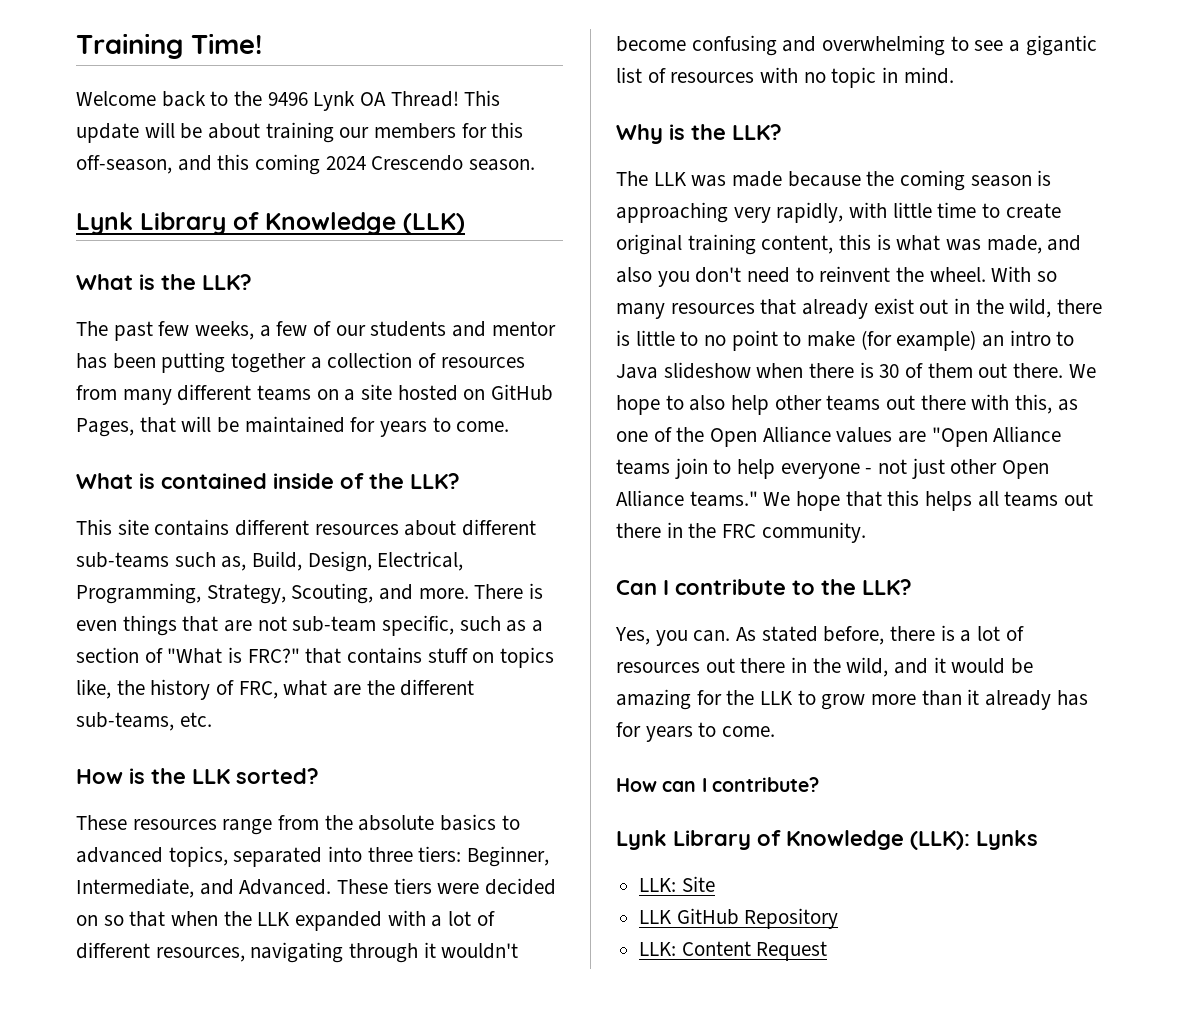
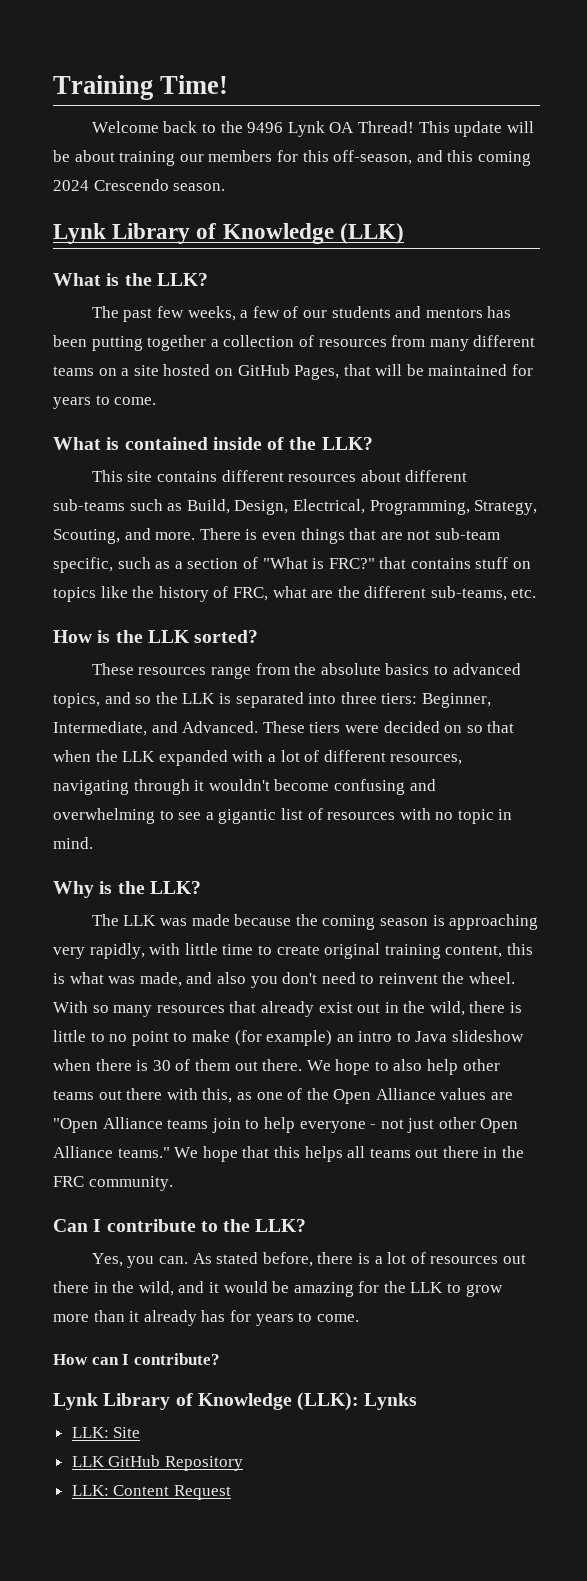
[491,321,556,336] mentor -> [425,308,483,318] mentors
[221,556,247,571] as, -> [167,503,183,511] as
[76,679,111,699] like, -> [100,586,128,598] like
(228, 856) none -> [104,692,231,704] and so the LLK is

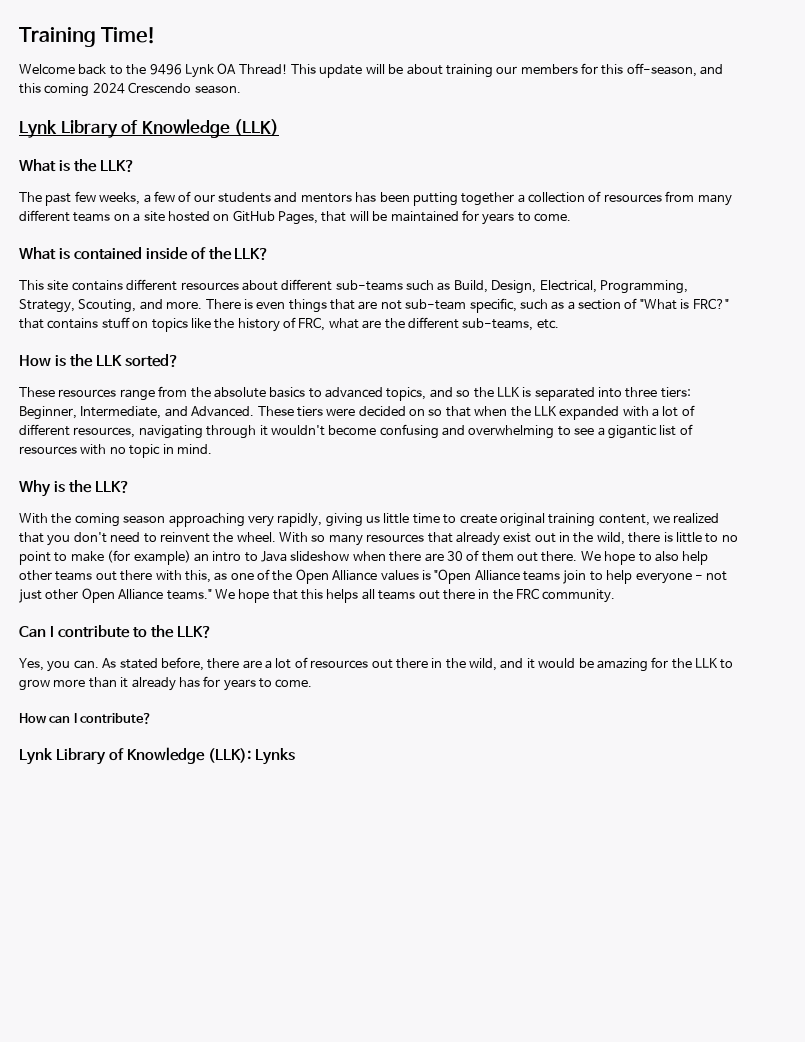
[91,914,292,926] The LLK was made because -> [19,513,48,524] With
[432,915,445,926] is -> (166, 519) none
[149,943,181,955] with -> [325,513,380,527] giving us
[506,943,533,955] [53,972,246,987] this is what was made, and also -> [653,513,720,524] [19,532,44,543] we realized that
[136,1060,149,1071] is -> [424,553,444,562] are
[491,1092,514,1100] are -> [421,570,431,580] is
[358,1253,371,1264] is -> [242,660,262,669] are
[71,1427,141,1438] [71,1455,243,1471] [71,1485,231,1500] // LLK: Site // LLK GitHub Repository // LLK: Content Request -> (295, 756) none

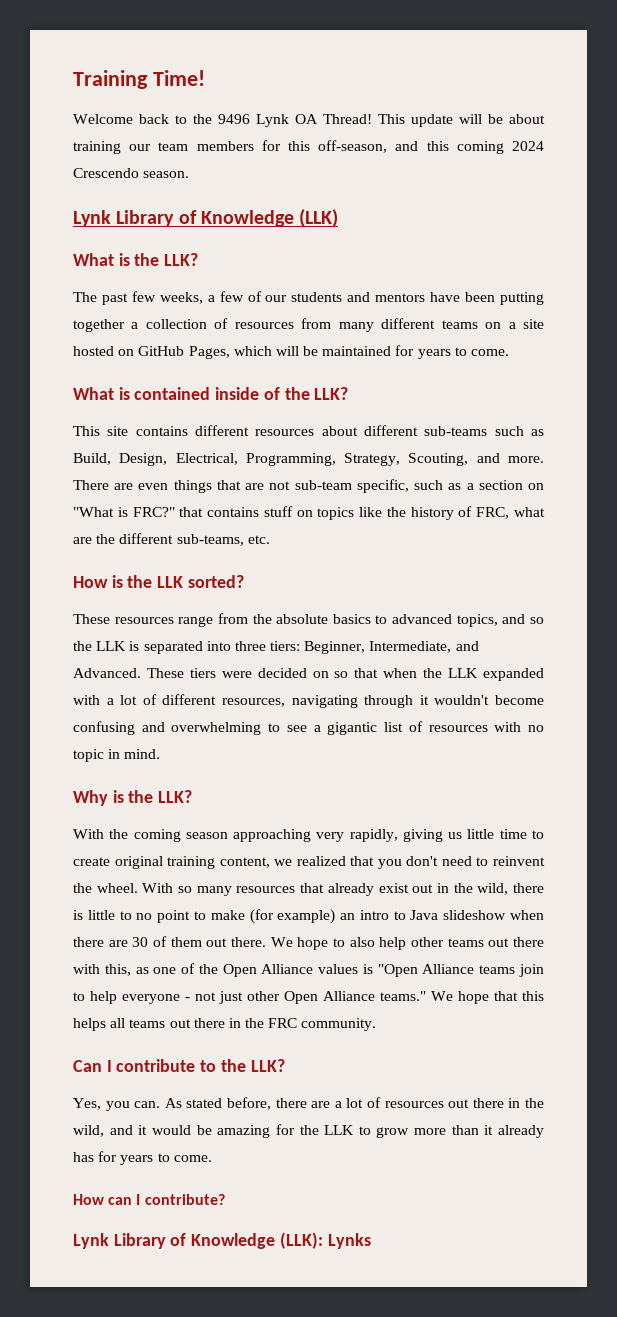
(518, 70) none -> [158,142,189,151] team
[355,192,377,203] has -> [430,292,461,302] have
[321,211,347,222] that -> [233,346,272,356] which
[243,299,253,309] is -> [114,483,134,490] are
[624,298,638,309] of -> [528,483,544,490] on

